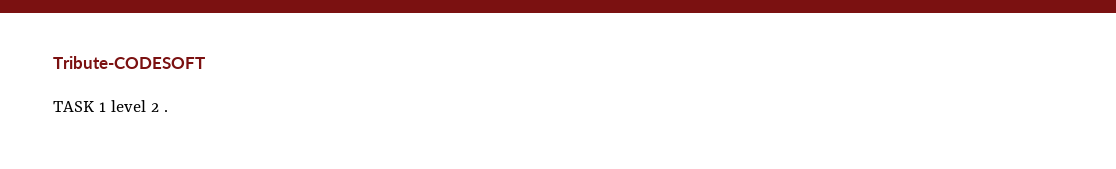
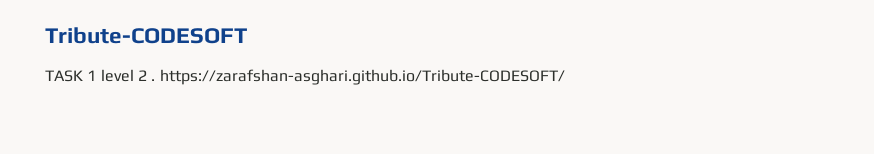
(168, 111) none -> [159,69,565,85] https://zarafshan-asghari.github.io/Tribute-CODESOFT/

